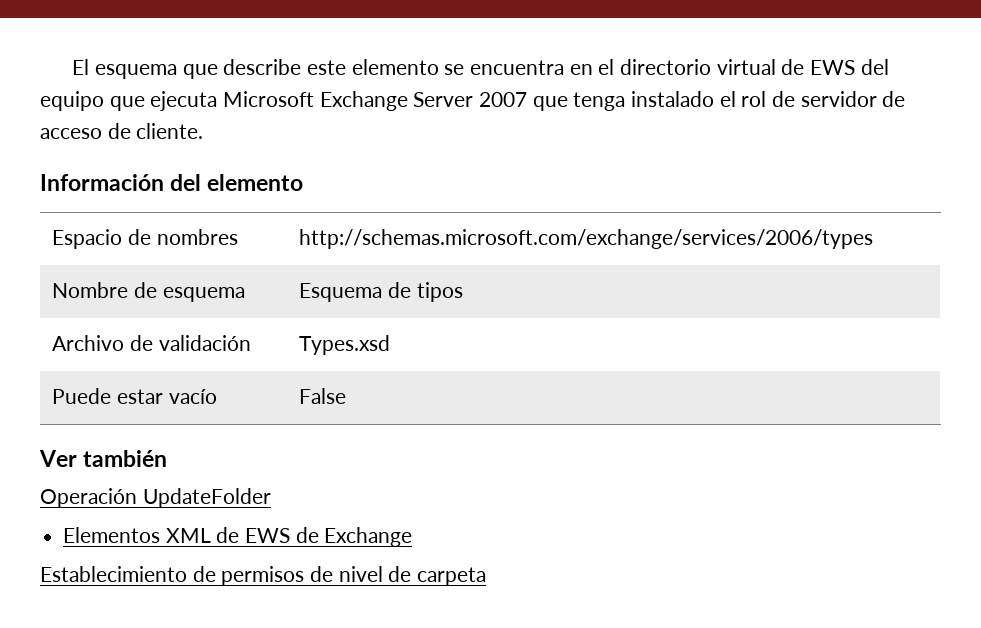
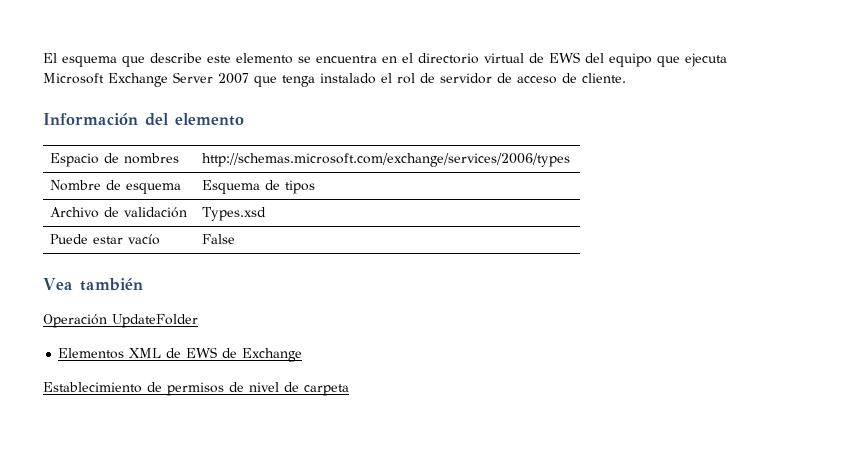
[39,450,77,467] Ver -> [43,278,73,290] Vea

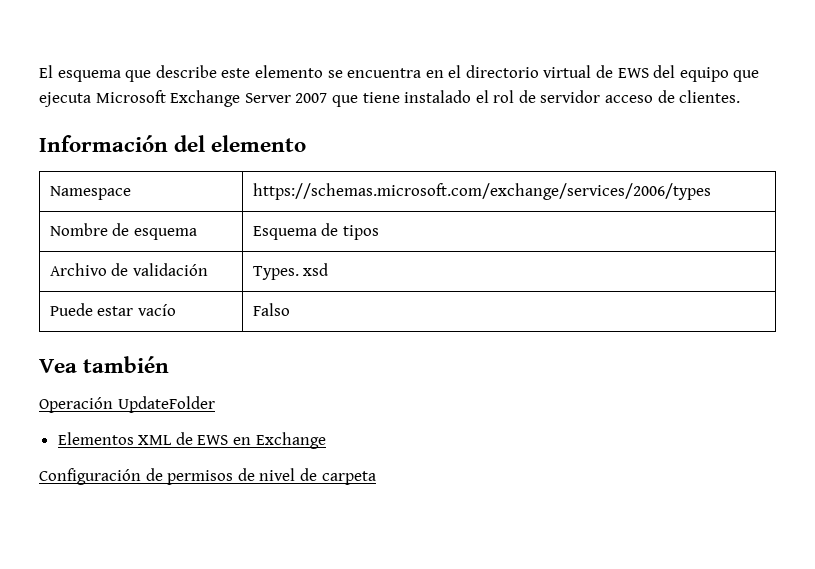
[282,75,315,87] tenga -> [362,92,400,103] tiene
[497,73,512,83] de -> (601, 96) none
[582,73,626,83] cliente. -> [679,90,741,103] clientes.
[50,153,180,167] [202,153,571,167] Espacio de nombres | http://schemas.microsoft.com/exchange/services/2006/types -> [49,186,131,200] [252,183,711,200] Namespace | https://schemas.microsoft.com/exchange/services/2006/types
[202,207,267,221] Types.xsd -> [252,263,329,280] Types. xsd
[202,234,236,244] False -> [252,303,290,316] Falso
[222,348,238,358] de -> [233,437,252,445] en
[43,382,142,393] Establecimiento -> [39,468,141,485] Configuración

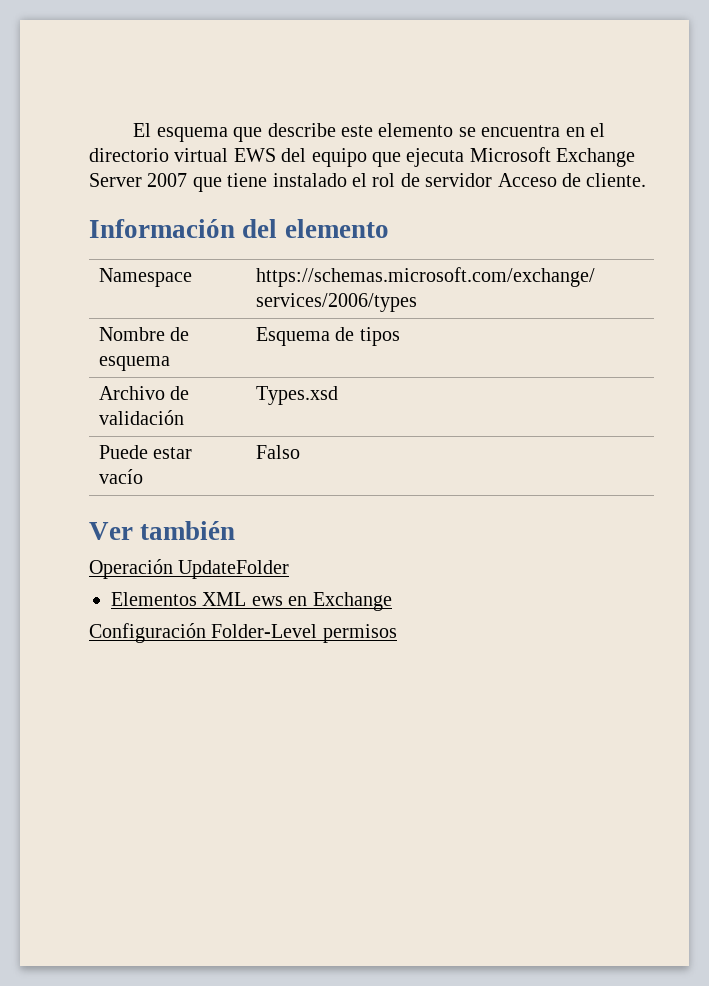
[596,65,614,78] de -> (229, 155) none
[605,90,741,103] acceso de clientes. -> [497,173,647,187] Acceso de cliente.
[252,263,329,280] Types. xsd -> [255,386,338,405] Types.xsd
[39,359,77,373] Vea -> [89,522,133,540] Ver
[175,432,229,445] de EWS -> [251,596,283,606] ews
[145,468,376,485] de permisos de nivel de carpeta -> [211,624,397,643] Folder-Level permisos

